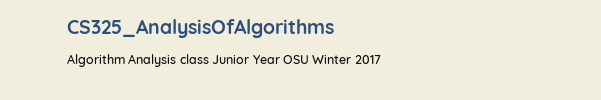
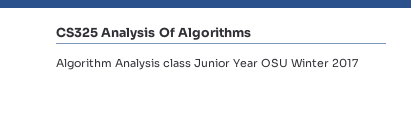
[67,19,334,38] CS325_AnalysisOfAlgorithms -> [56,27,252,40] CS325 Analysis Of Algorithms

